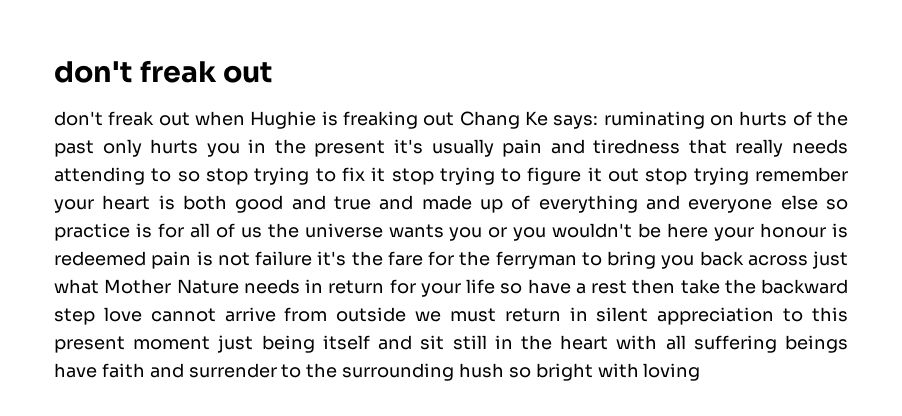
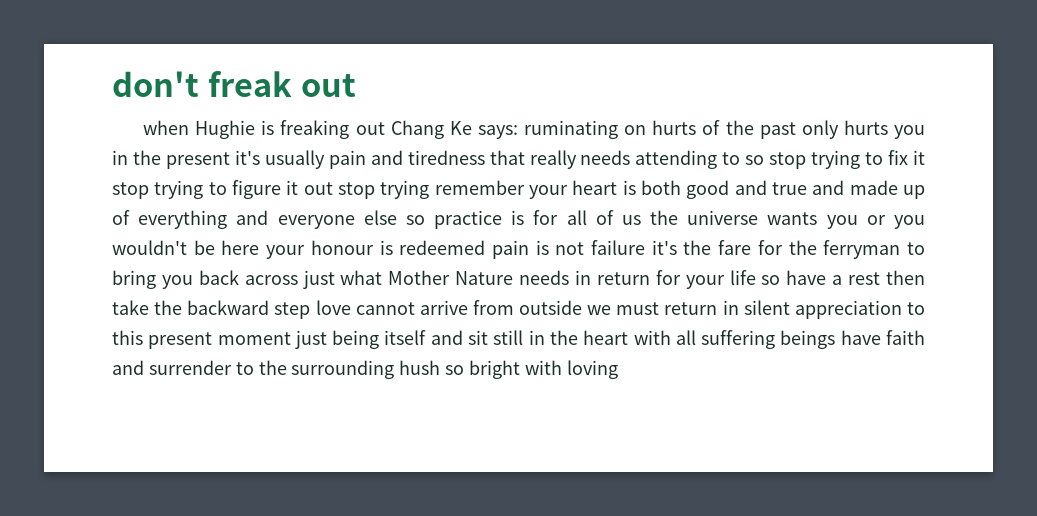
[54,111,190,126] don't freak out -> (356, 85) none

